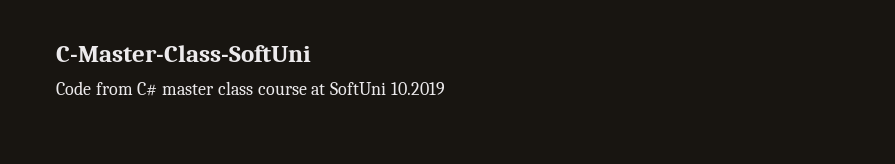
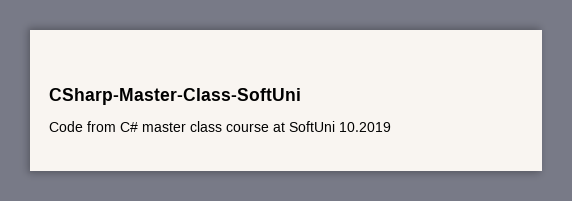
[56,45,311,62] C-Master-Class-SoftUni -> [49,88,301,105] CSharp-Master-Class-SoftUni

